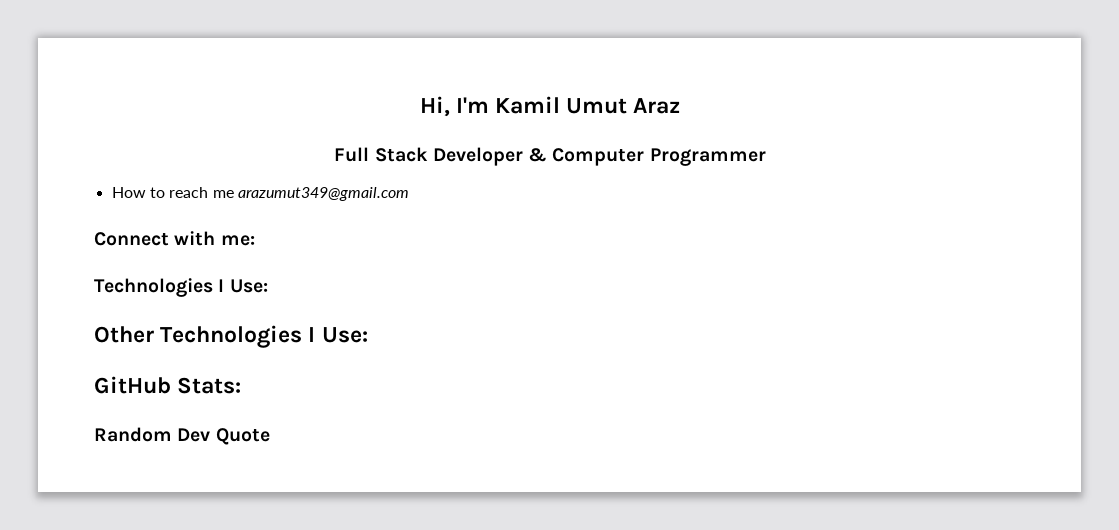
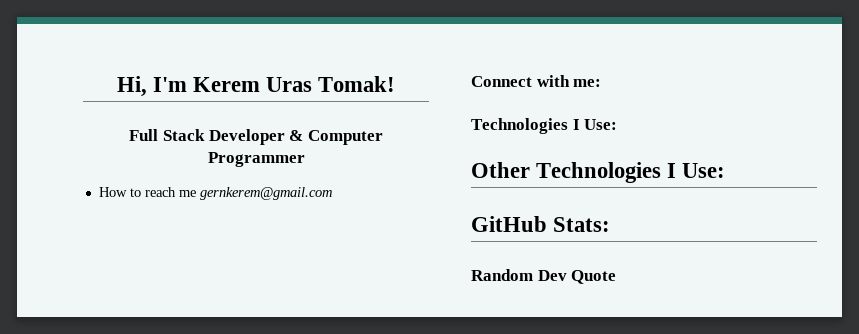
[494,96,681,114] Kamil Umut Araz -> [193,76,396,92] Kerem Uras Tomak!
[237,187,409,201] arazumut349@gmail.com -> [199,187,332,200] gernkerem@gmail.com

